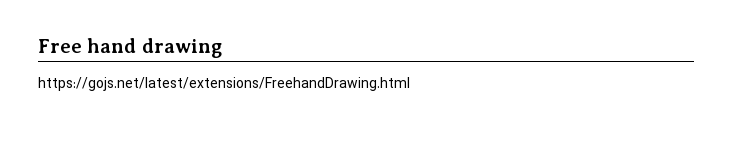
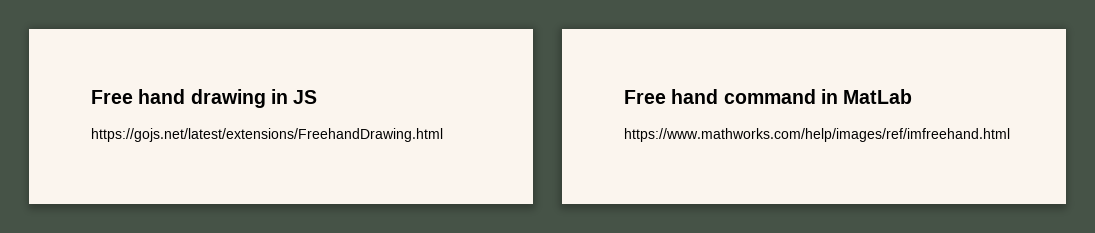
(222, 48) none -> [270,89,318,104] in JS
(410, 84) none -> [624,89,913,104] [624,128,1010,142] // Free hand command in MatLab // https://www.mathworks.com/help/images/ref/imfreehand.html

